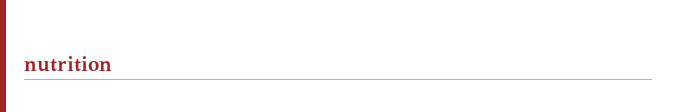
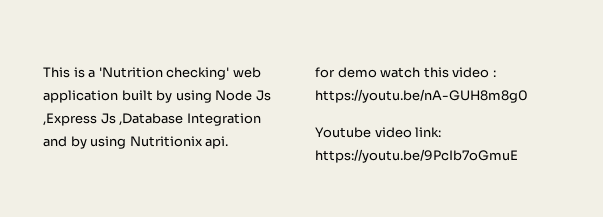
[24,56,112,72] nutrition -> [43,67,261,80] [43,90,271,103] [43,113,261,126] [43,136,229,149] [315,67,496,78] [315,89,528,103] [315,127,442,138] [315,149,518,163] This is a 'Nutrition checking' web application built by using Node Js ,Express Js ,Database Integration and by using Nutritionix api. // for demo watch this video : https://youtu.be/nA-GUH8m8g0 // Youtube video link: https://youtu.be/9PcIb7oGmuE

